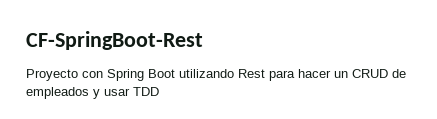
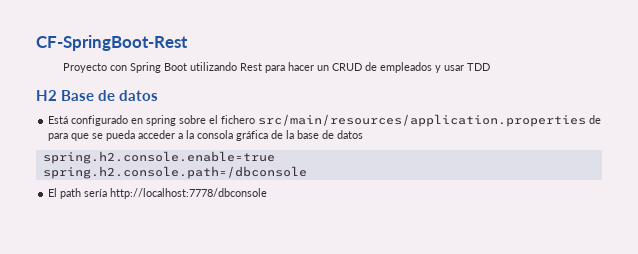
(159, 91) none -> [36,90,159,101] [48,114,602,127] [48,130,364,141] [42,151,275,164] [42,166,307,179] [48,188,268,199] // H2 Base de datos // Está configurado en spring sobre el fichero src/main/resources/application.properties de para que se pueda acceder a la consola gráfica de la base de datos // spring.h2.console.enable=true // spring.h2.console.path=/dbconsole // El path sería http://localhost:7778/dbconsole

